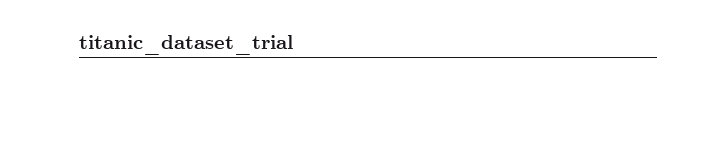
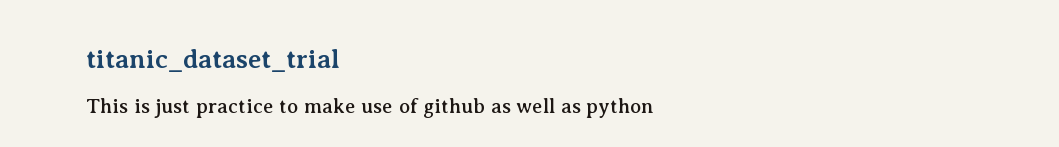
(293, 45) none -> [86,98,655,118] // This is just practice to make use of github as well as python

